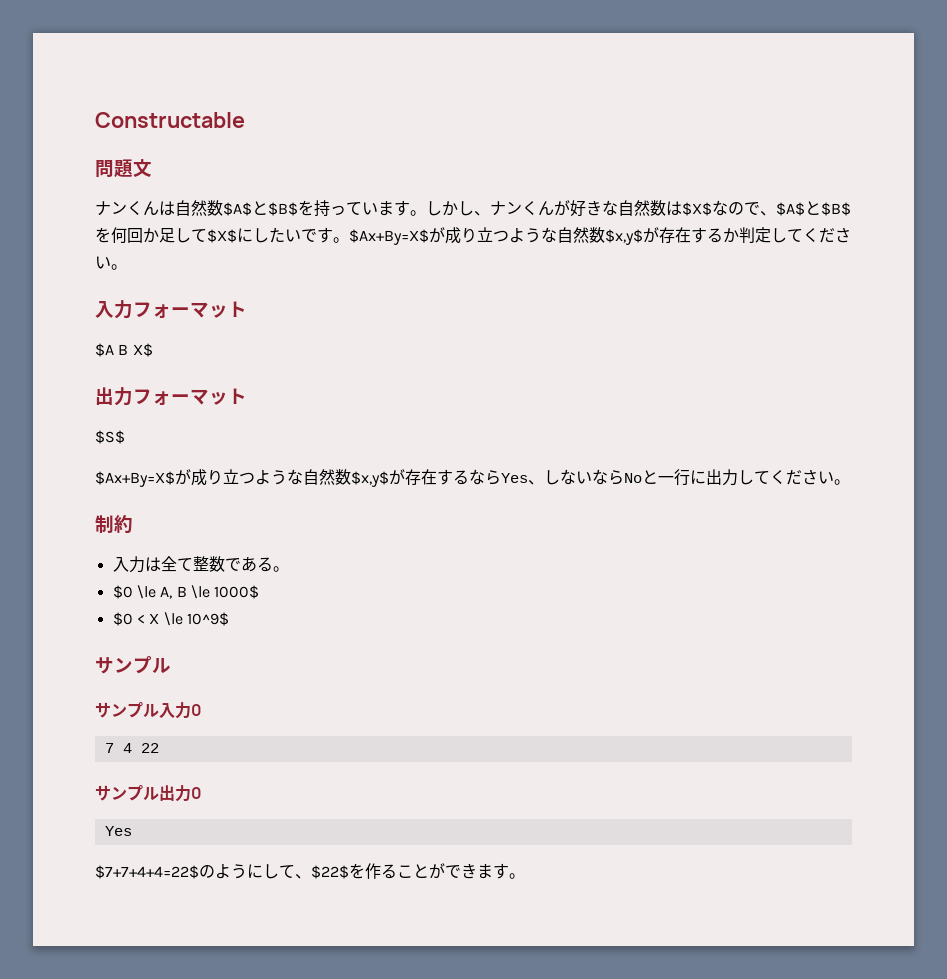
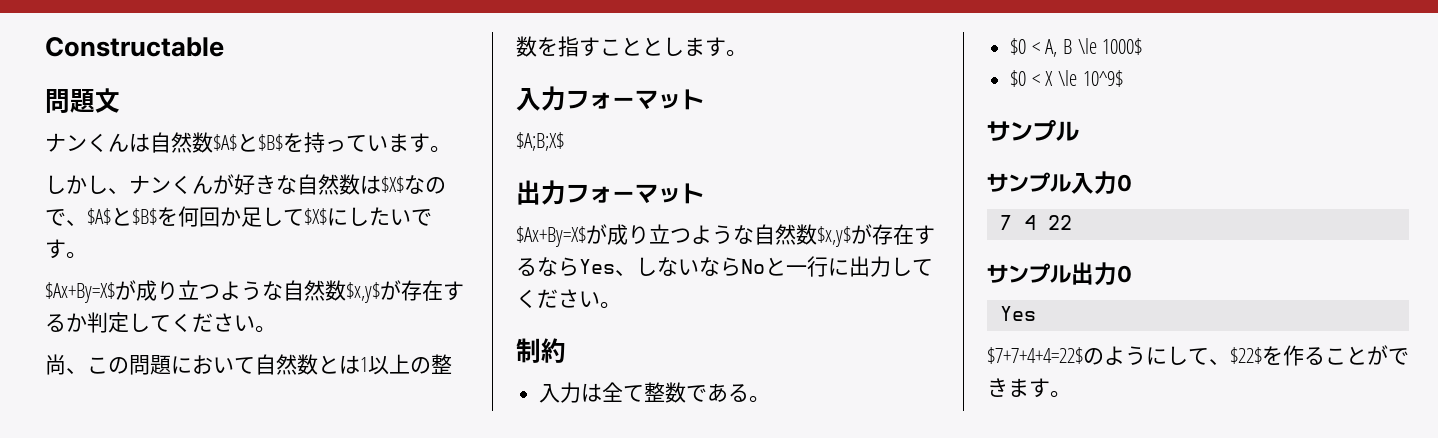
(426, 213) none -> (451, 149) //
(349, 240) none -> (87, 255) //
(127, 267) none -> [45,354,452,375] [516,36,747,57] // 尚、この問題において自然数とは1以上の整数を指すこととします。
[95,343,153,357] $A B X$ -> [516,132,564,151] $A;B;X$
[95,430,125,444] // $S$ -> (704, 193) none
[136,585,156,599] \le -> [1031,42,1040,54] <

